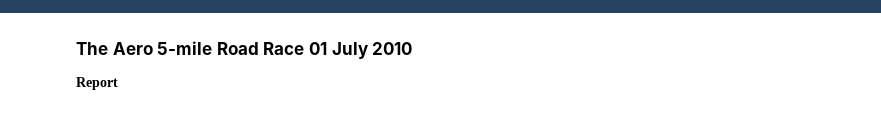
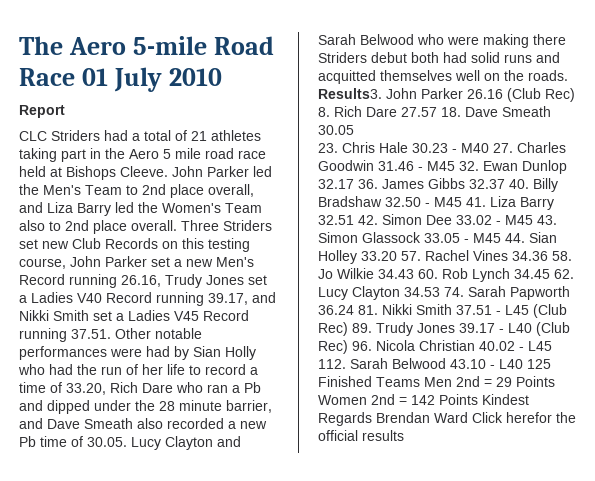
(118, 83) none -> [19,130,261,141] [19,148,266,162] [19,166,272,180] [19,184,254,198] [19,202,262,216] [19,220,272,234] [19,238,250,252] [19,256,254,269] [19,274,267,288] [19,292,276,306] [19,310,249,321] [19,328,202,342] [19,346,256,360] [18,364,258,375] [19,382,261,395] [19,400,272,414] [19,418,267,429] [19,436,241,450] [318,34,566,48] [318,52,560,63] [318,70,568,84] [318,88,575,102] [318,106,551,117] [318,125,354,135] [318,142,566,153] [318,160,567,174] [318,178,558,192] [318,196,554,210] [318,214,557,225] [318,232,557,243] [318,250,572,264] [318,268,574,282] [318,286,570,300] [318,304,567,318] [318,322,570,336] [318,340,552,354] [318,358,551,369] [318,376,555,387] [318,394,529,405] [318,412,576,426] [318,430,404,441] // CLC Striders had a total of 21 athletes taking part in the Aero 5 mile road race held at Bishops Cleeve. John Parker led the Men's Team to 2nd place overall, and Liza Barry led the Women's Team also to 2nd place overall. Three Striders set new Club Records on this testing course, John Parker set a new Men's Record running 26.16, Trudy Jones set a Ladies V40 Record running 39.17, and Nikki Smith set a Ladies V45 Record running 37.51. Other notable performances were had by Sian Holly who had the run of her life to record a time of 33.20, Rich Dare who ran a Pb and dipped under the 28 minute barrier, and Dave Smeath also recorded a new Pb time of 30.05. Lucy Clayton and Sarah Belwood who were making there Striders debut both had solid runs and acquitted themselves well on the roads. Results3. John Parker 26.16 (Club Rec) 8. Rich Dare 27.57 18. Dave Smeath 30.05 // 23. Chris Hale 30.23 - M40 27. Charles Goodwin 31.46 - M45 32. Ewan Dunlop 32.17 36. James Gibbs 32.37 40. Billy Bradshaw 32.50 - M45 41. Liza Barry 32.51 42. Simon Dee 33.02 - M45 43. Simon Glassock 33.05 - M45 44. Sian Holley 33.20 57. Rachel Vines 34.36 58. Jo Wilkie 34.43 60. Rob Lynch 34.45 62. Lucy Clayton 34.53 74. Sarah Papworth 36.24 81. Nikki Smith 37.51 - L45 (Club Rec) 89. Trudy Jones 39.17 - L40 (Club Rec) 96. Nicola Christian 40.02 - L45 112. Sarah Belwood 43.10 - L40 125 Finished Teams Men 2nd = 29 Points Women 2nd = 142 Points Kindest Regards Brendan Ward Click herefor the official results

